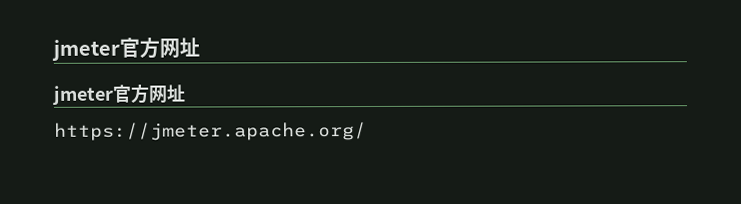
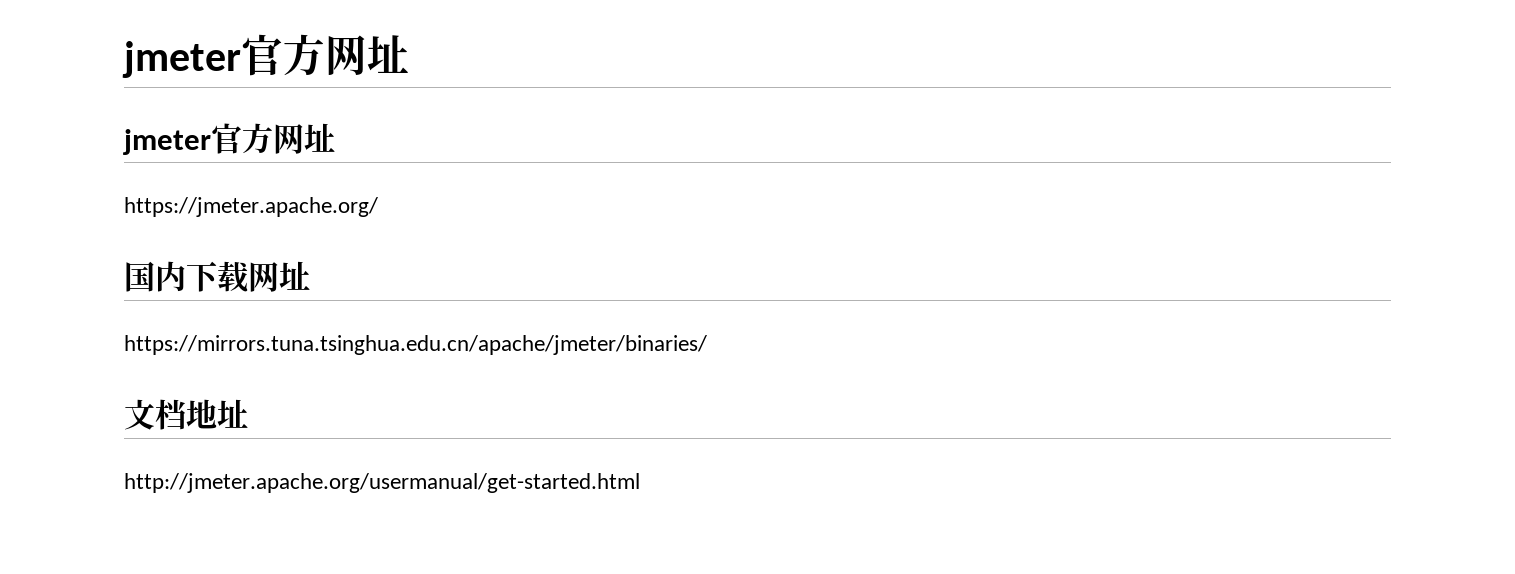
(367, 131) none -> [124,261,310,293] [124,335,707,355] [124,399,248,430] [124,473,640,493] // 国内下载网址 // https://mirrors.tuna.tsinghua.edu.cn/apache/jmeter/binaries/ // 文档地址 // http://jmeter.apache.org/usermanual/get-started.html

